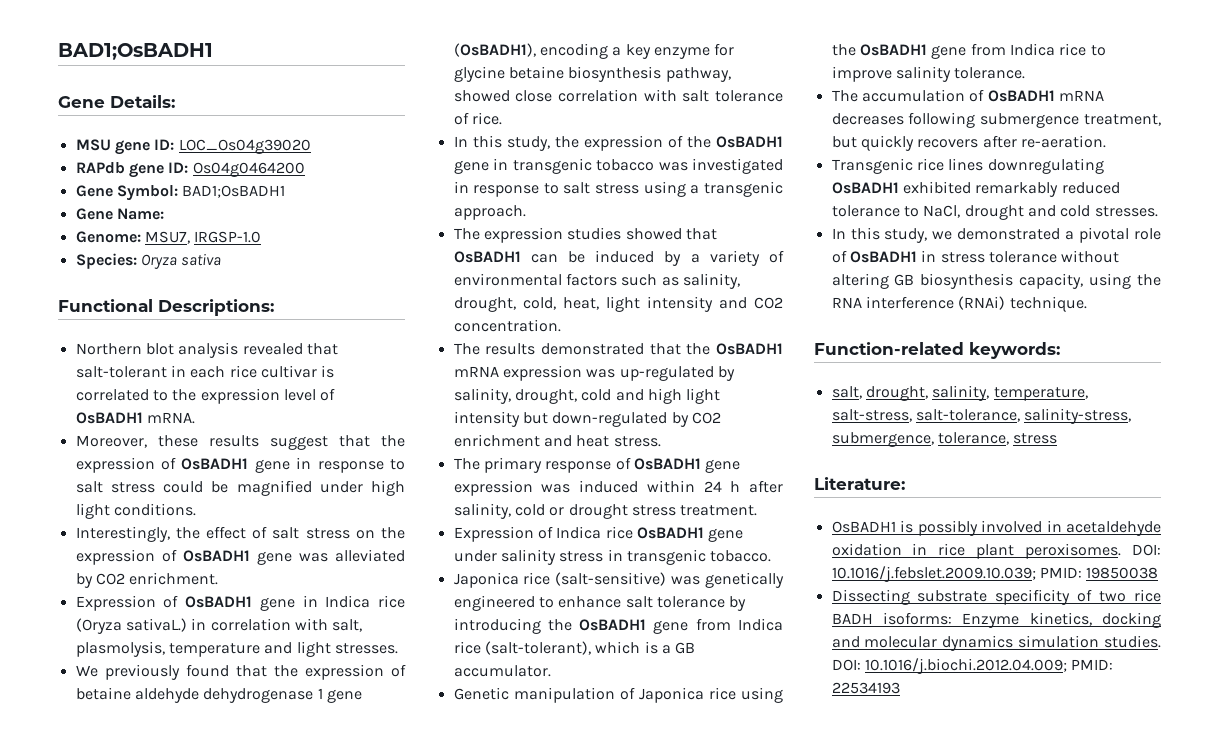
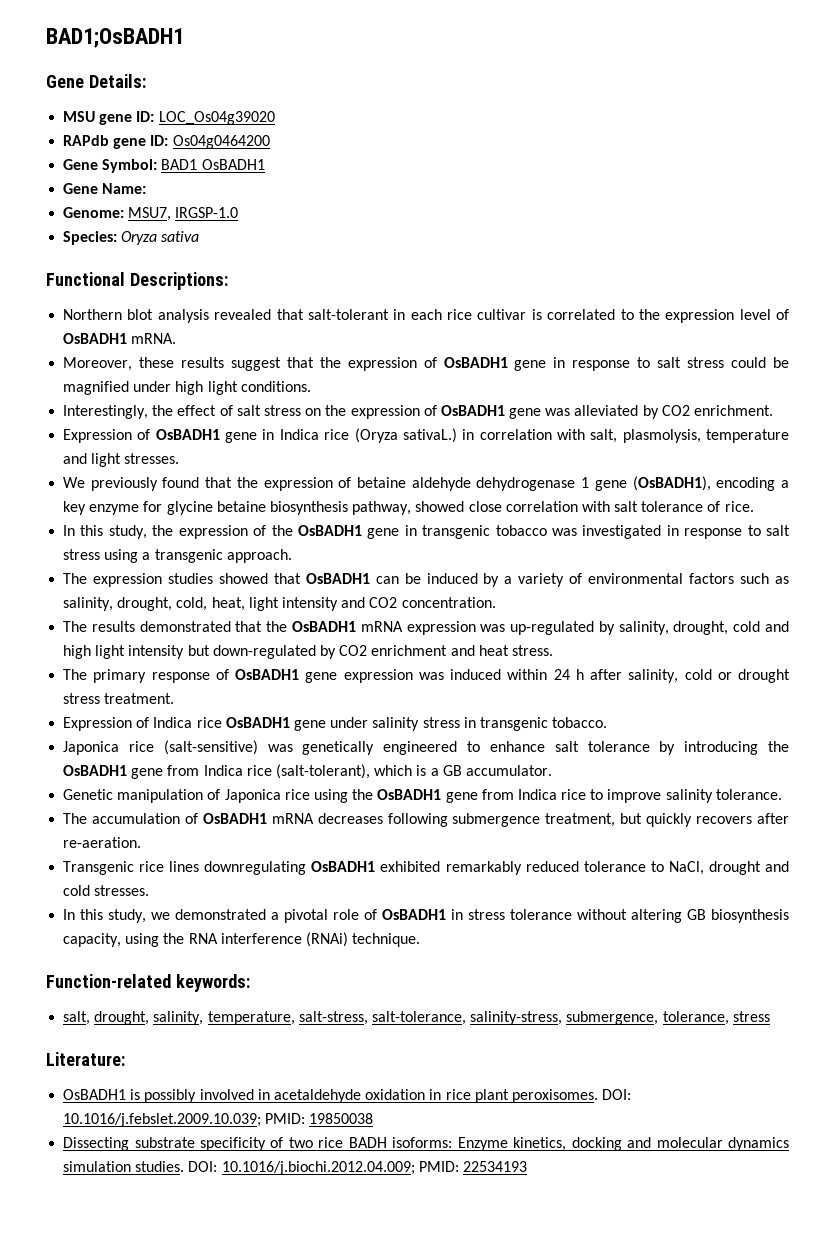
[182,185,286,198] BAD1;OsBADH1 -> [161,159,265,170] BAD1 OsBADH1

